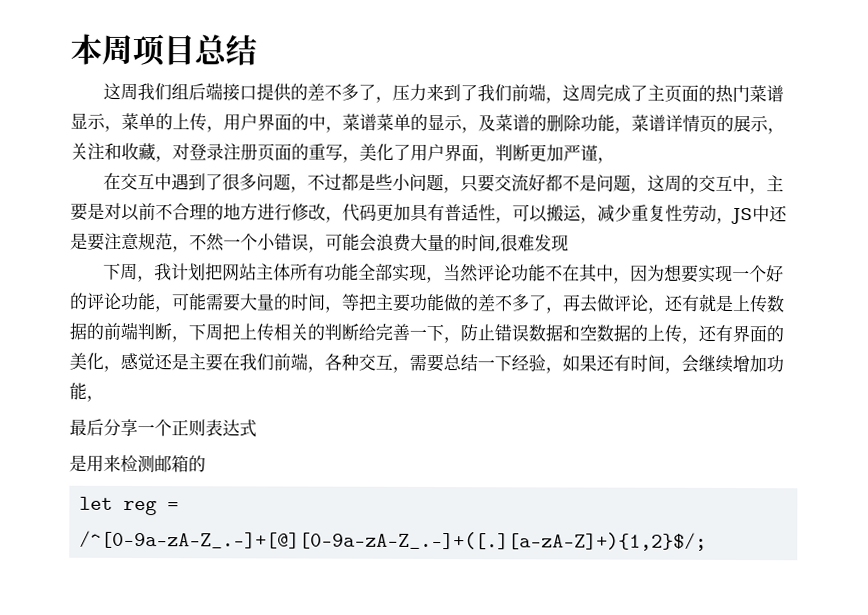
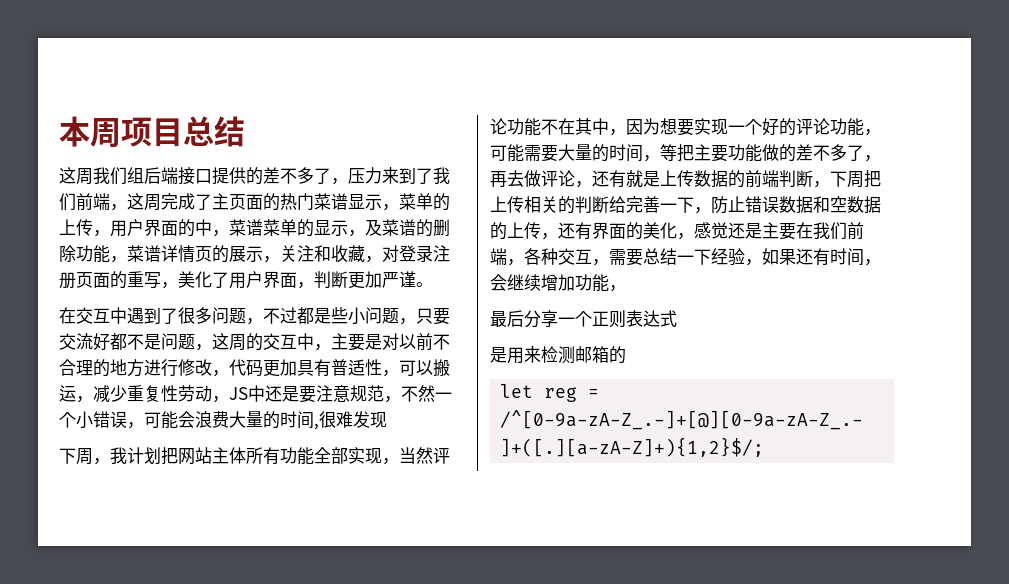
[597,157,615,164] ， -> [416,282,433,287] 。

